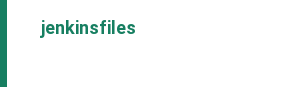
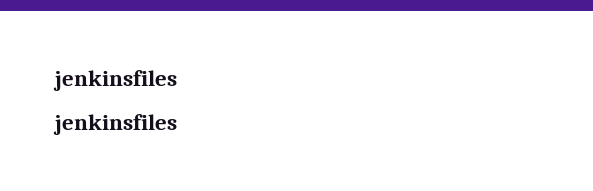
[40,20,136,38] jenkinsfiles -> [53,70,177,91] [53,114,177,135] jenkinsfiles // jenkinsfiles

